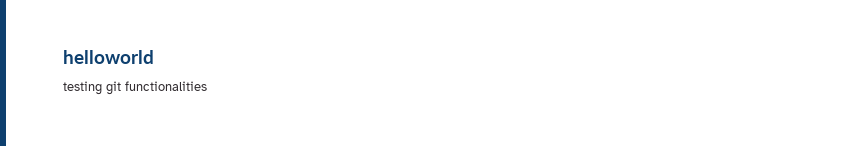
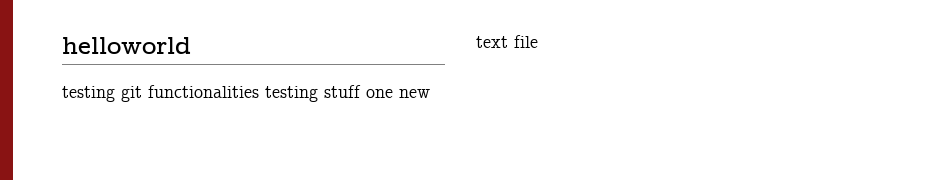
(207, 86) none -> [265,85,430,102] [476,35,538,48] testing stuff one new text file

